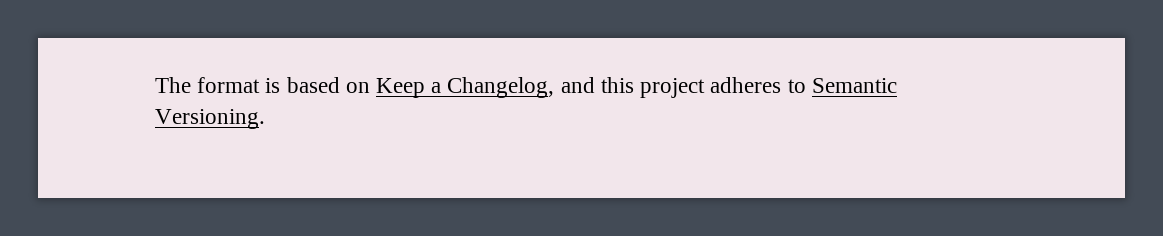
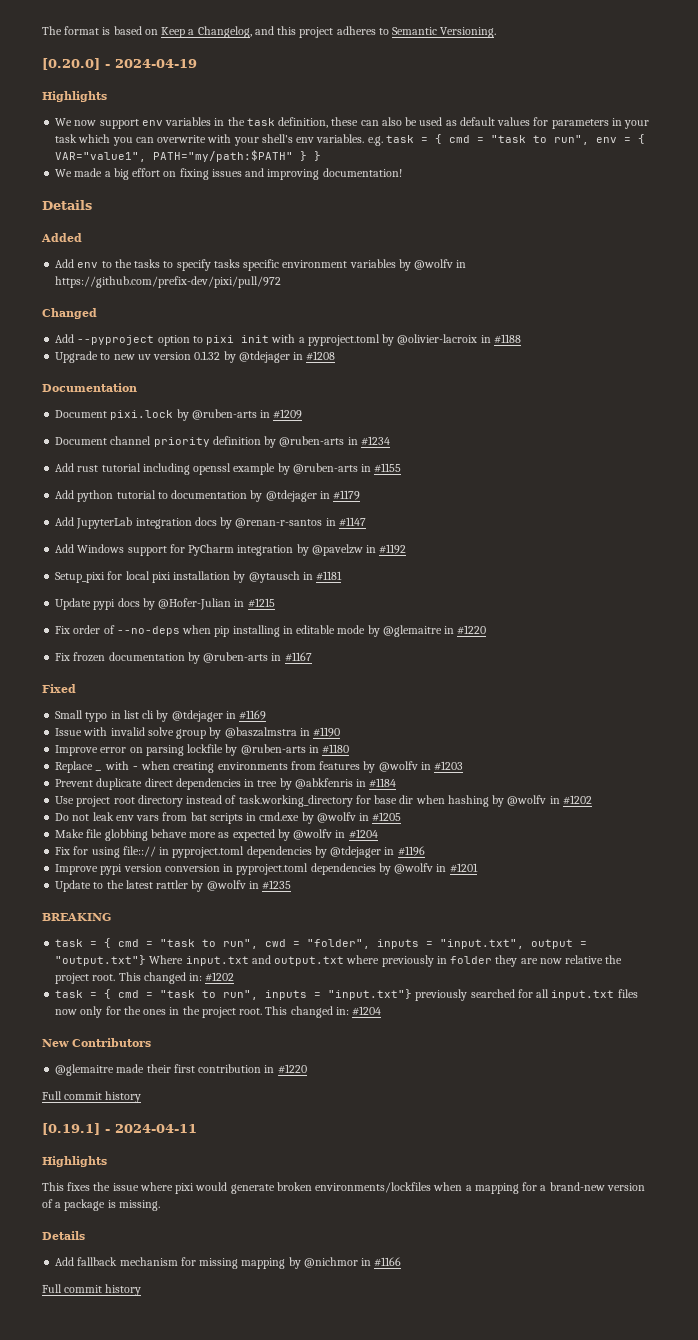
(265, 119) none -> [42,58,197,70] [42,91,107,102] [55,117,650,129] [55,134,645,146] [55,150,322,162] [55,168,402,180] [42,200,92,210] [41,233,82,242] [55,259,467,271] [55,276,282,288] [42,308,97,319] [55,334,521,346] [55,351,336,363] [42,383,137,392] [55,409,303,421] [55,436,390,448] [55,463,402,475] [55,490,361,502] [55,517,366,529] [55,544,407,556] [55,571,343,583] [55,598,275,610] [55,625,487,637] [55,652,312,664] [42,684,76,693] [55,710,267,722] [55,727,341,739] [55,744,350,756] [55,761,103,773] [104,761,464,773] [55,778,397,790] [55,795,592,807] [55,812,402,824] [55,829,378,841] [55,846,425,858] [55,863,478,875] [55,880,292,892] [42,913,111,921] [55,938,588,949] [55,955,623,967] [55,972,235,984] [55,989,638,1001] [55,1006,382,1018] [42,1038,151,1047] [55,1064,307,1076] [42,1091,142,1103] [42,1123,197,1135] [42,1156,107,1167] [42,1182,645,1194] [42,1199,160,1211] [42,1231,85,1240] [55,1257,402,1269] [42,1284,142,1296] // [0.20.0] - 2024-04-19 // Highlights // We now support env variables in the task definition, these can also be used as default values for parameters in your task which you can overwrite with your shell's env variables. e.g. task = { cmd = "task to run", env = { VAR="value1", PATH="my/path:$PATH" } } // We made a big effort on fixing issues and improving documentation! // Details // Added // Add env to the tasks to specify tasks specific environment variables by @wolfv in https://github.com/prefix-dev/pixi/pull/972 // Changed // Add --pyproject option to pixi init with a pyproject.toml by @olivier-lacroix in #1188 // Upgrade to new uv version 0.1.32 by @tdejager in #1208 // Documentation // Document pixi.lock by @ruben-arts in #1209 // Document channel priority definition by @ruben-arts in #1234 // Add rust tutorial including openssl example by @ruben-arts in #1155 // Add python tutorial to documentation by @tdejager in #1179 // Add JupyterLab integration docs by @renan-r-santos in #1147 // Add Windows support for PyCharm integration by @pavelzw in #1192 // Setup_pixi for local pixi installation by @ytausch in #1181 // Update pypi docs by @Hofer-Julian in #1215 // Fix order of --no-deps when pip installing in editable mode by @glemaitre in #1220 // Fix frozen documentation by @ruben-arts in #1167 // Fixed // Small typo in list cli by @tdejager in #1169 // Issue with invalid solve group by @baszalmstra in #1190 // Improve error on parsing lockfile by @ruben-arts in #1180 // Replace _ with - when creating environments from features by @wolfv in #1203 // Prevent duplicate direct dependencies in tree by @abkfenris in #1184 // Use project root directory instead of task.working_directory for base dir when hashing by @wolfv in #1202 // Do not leak env vars from bat scripts in cmd.exe by @wolfv in #1205 // Make file globbing behave more as expected by @wolfv in #1204 // Fix for using file::// in pyproject.toml dependencies by @tdejager in #1196 // Improve pypi version conversion in pyproject.toml dependencies by @wolfv in #1201 // Update to the latest rattler by @wolfv in #1235 // BREAKING // task = { cmd = "task to run", cwd = "folder", inputs = "input.txt", output = "output.txt"} Where input.txt and output.txt where previously in folder they are now relative the project root. This changed in: #1202 // task = { cmd = "task to run", inputs = "input.txt"} previously searched for all input.txt files now only for the ones in the project root. This changed in: #1204 // New Contributors // @glemaitre made their first contribution in #1220 // Full commit history // [0.19.1] - 2024-04-11 // Highlights // This fixes the issue where pixi would generate broken environments/lockfiles when a mapping for a brand-new version of a package is missing. // Details // Add fallback mechanism for missing mapping by @nichmor in #1166 // Full commit history

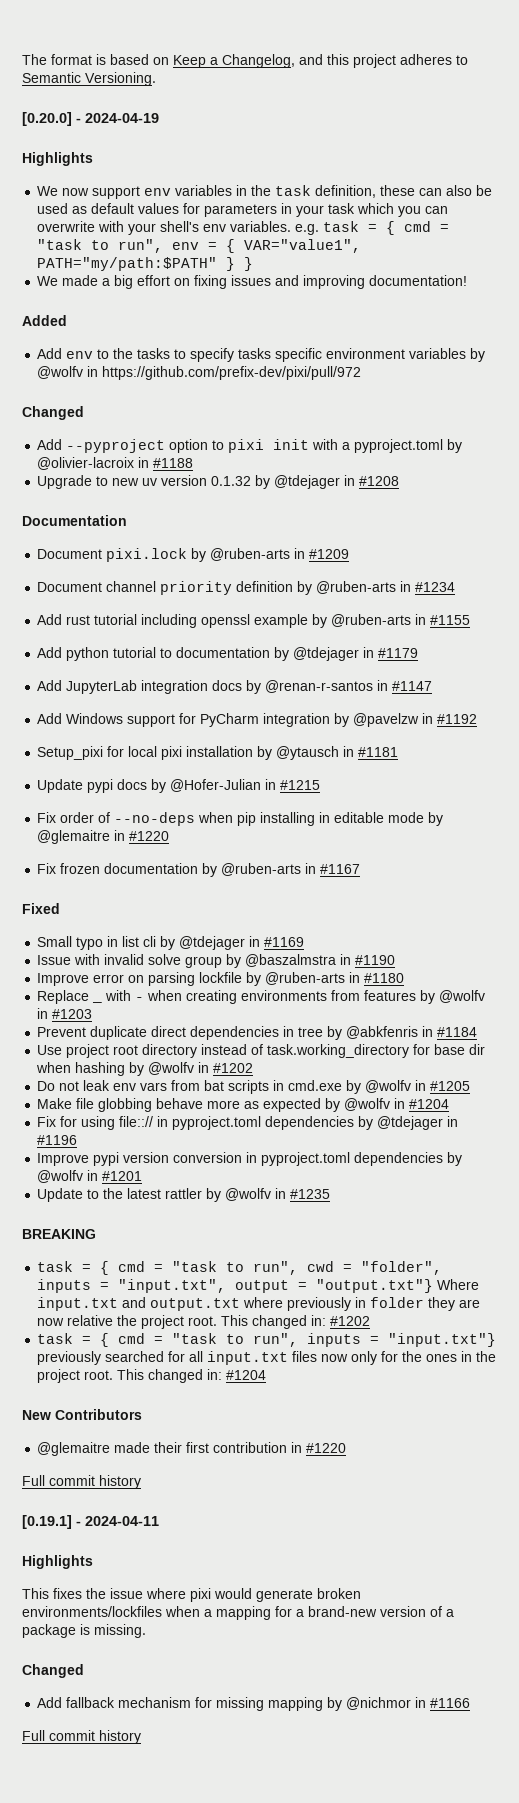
[42,200,92,210] // Details -> (468, 280) none
[42,1231,85,1240] Details -> [22,1664,84,1678] Changed

